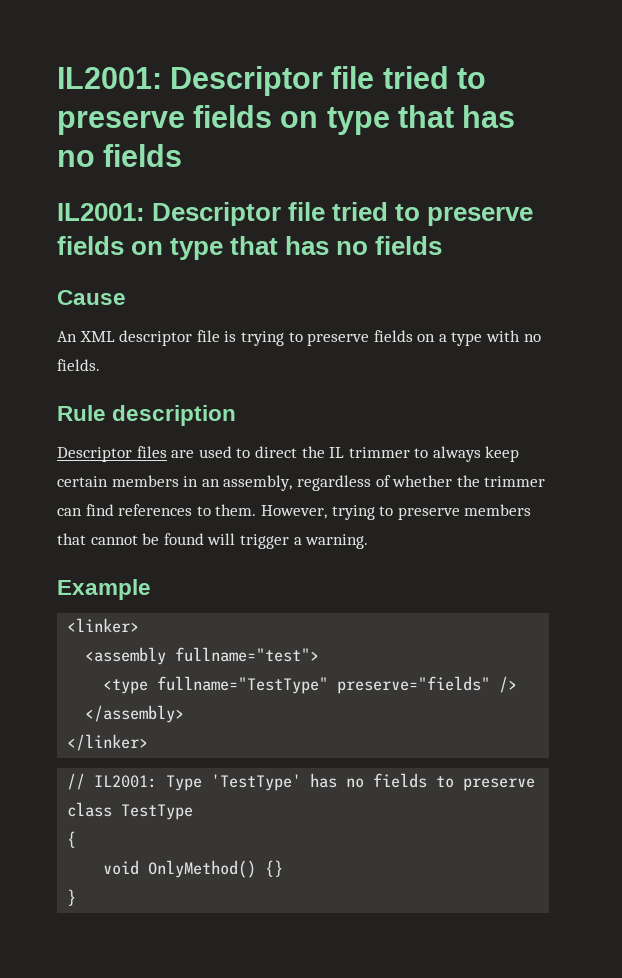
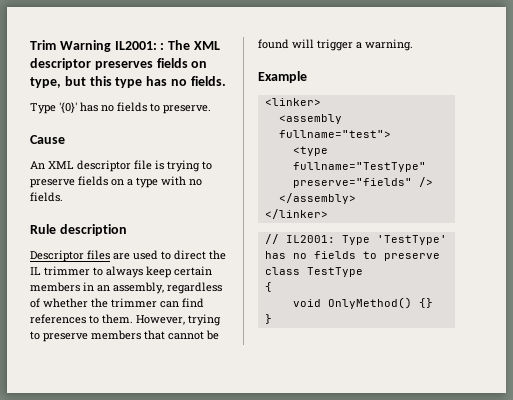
[57,66,486,96] [57,105,516,135] [57,144,183,167] [57,202,534,226] [57,236,443,260] IL2001: Descriptor file tried to preserve fields on type that has no fields // IL2001: Descriptor file tried to preserve fields on type that has no fields -> [30,40,220,52] [30,58,208,70] [30,76,226,88] [30,102,211,114] Trim Warning IL2001: : The XML descriptor preserves fields on type, but this type has no fields. // Type '{0}' has no fields to preserve.

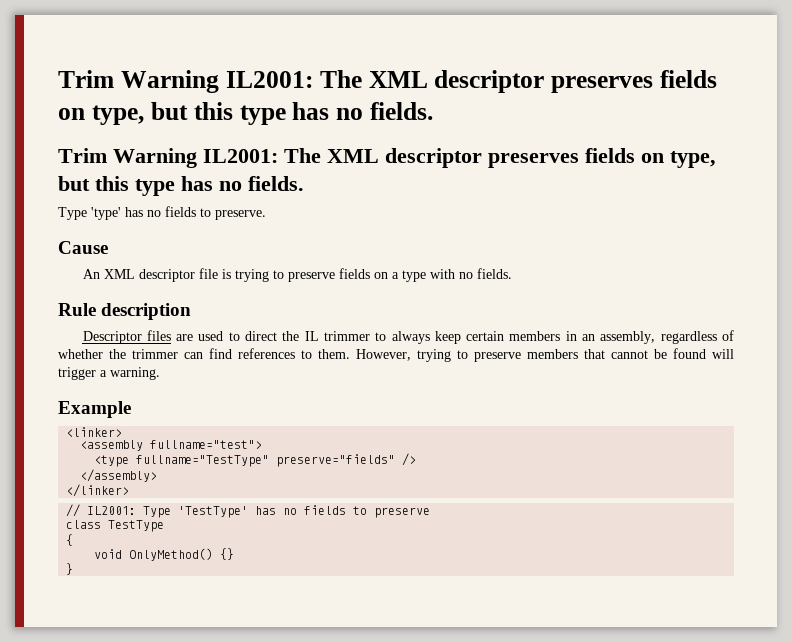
[30,40,165,52] Trim Warning IL2001: : -> [58,70,718,93] [58,102,434,125] [58,148,278,168] Trim Warning IL2001: The XML descriptor preserves fields on type, but this type has no fields. // Trim Warning IL2001:
[59,102,77,113] '{0}' -> [91,207,121,220] 'type'

